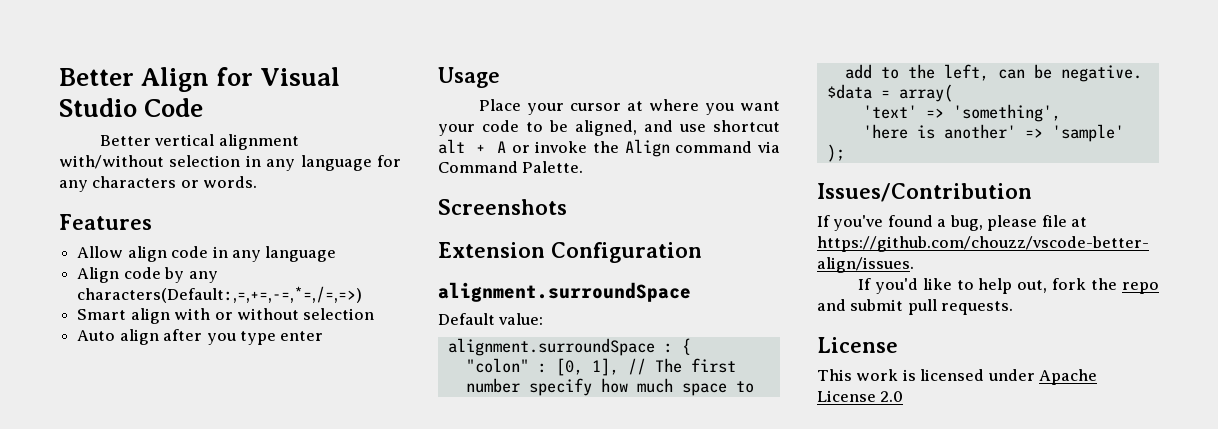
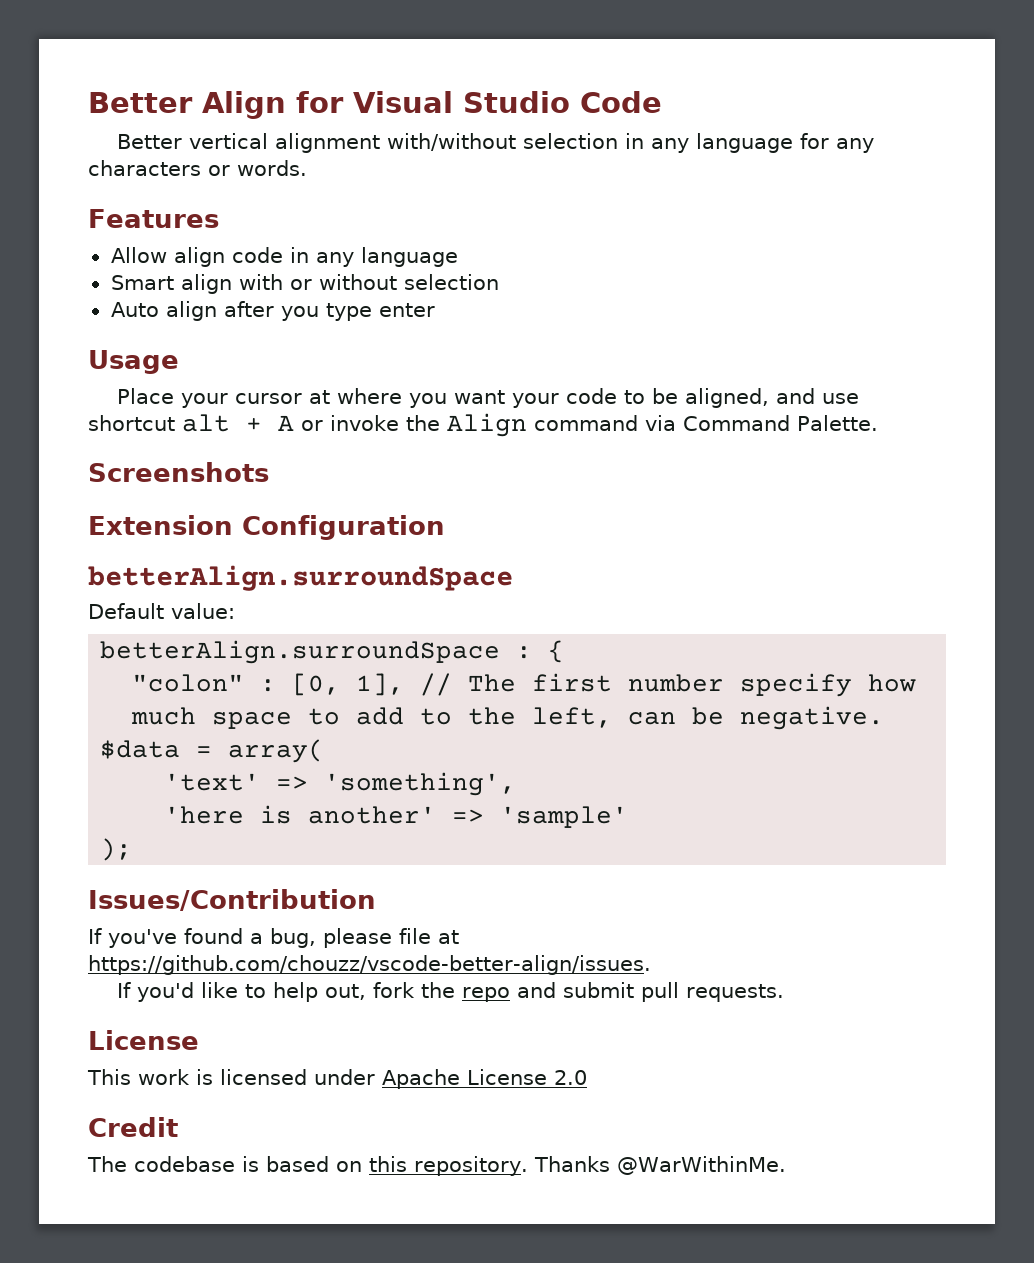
[77,267,218,283] [77,286,363,303] // Align code by any characters(Default:,=,+=,-=,*=,/=,=>) -> (458, 257) none
[438,282,691,302] alignment.surroundSpace -> [88,565,513,591] betterAlign.surroundSpace
[447,338,655,356] alignment.surroundSpace -> [100,640,501,664] betterAlign.surroundSpace
(904, 396) none -> [88,1117,178,1137] [87,1156,786,1176] // Credit // The codebase is based on this repository. Thanks @WarWithinMe.

